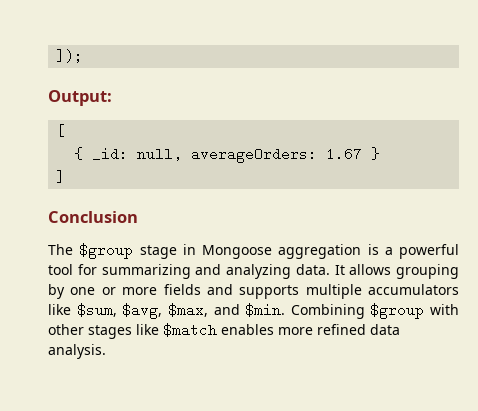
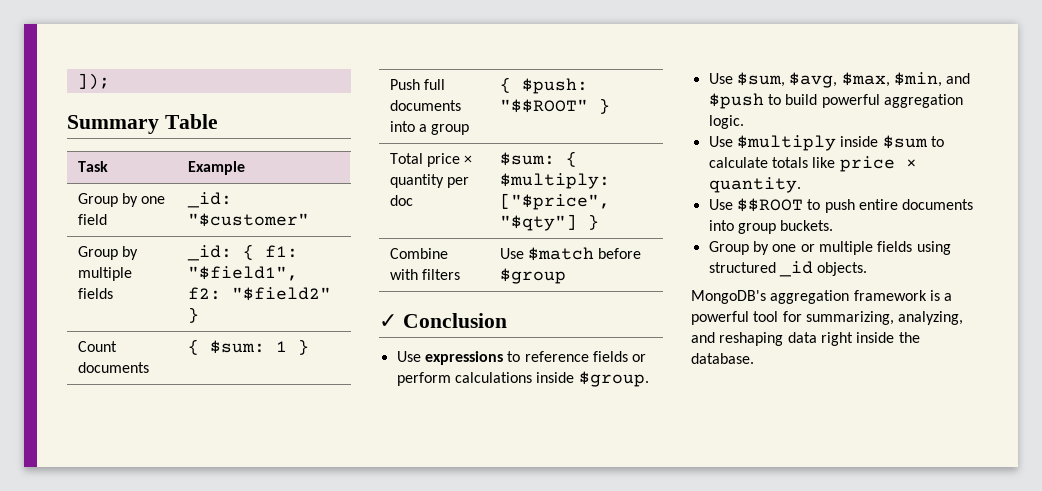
[48,90,112,106] [56,124,66,138] [74,147,381,163] [56,170,66,184] [48,211,138,223] [48,243,362,259] Output: // [ // { _id: null, averageOrders: 1.67 } // ] // Conclusion // The $group stage in Mongoose aggregation -> [67,114,218,134] [77,161,108,172] [187,161,245,175] [77,193,166,207] [77,214,107,225] [186,192,232,208] [187,213,309,227] [77,246,138,260] [77,267,132,281] [77,288,113,299] [186,244,298,261] [187,266,298,281] [187,287,331,301] [187,307,199,323] [77,341,117,352] [77,362,149,373] [187,339,309,355] [389,79,445,90] [389,100,461,111] [389,121,470,135] [499,77,588,94] [499,98,610,114] [389,153,473,167] [389,174,469,188] [389,195,413,206] [499,151,577,167] [499,173,610,189] [499,193,610,210] [499,214,599,231] [389,248,448,259] [389,269,460,280] [499,247,642,261] [499,268,566,284] [379,313,507,328] [396,351,647,365] [396,371,649,387] [708,72,971,88] [708,93,963,109] [708,115,744,129] [708,135,944,151] [708,156,917,172] [708,177,801,193] [708,198,974,213] [708,220,834,234] [708,241,951,255] [708,261,868,277] [691,290,927,304] Summary Table // Task | Example // Group by one field | _id: "$customer" // Group by multiple fields | _id: { f1: "$field1", f2: "$field2" } // Count documents | { $sum: 1 } // Push full documents into a group | { $push: "$$ROOT" } // Total price × quantity per doc | $sum: { $multiply: ["$price", "$qty"] } // Combine with filters | Use $match before $group // ✓ Conclusion // Use expressions to reference fields or perform calculations inside $group. // Use $sum, $avg, $max, $min, and $push to build powerful aggregation logic. // Use $multiply inside $sum to calculate totals like price × quantity. // Use $$ROOT to push entire documents into group buckets. // Group by one or multiple fields using structured _id objects. // MongoDB's aggregation framework
[101,264,459,279] [48,284,459,299] [48,303,459,319] [48,323,400,339] [48,344,106,359] summarizing and analyzing data. It allows grouping by one or more fields and supports multiple accumulators like $sum, $avg, $max, and $min. Combining $group with other stages like $match enables more refined data analysis. -> [805,311,964,325] [691,332,920,346] [691,353,754,364] summarizing, analyzing, and reshaping data right inside the database.

